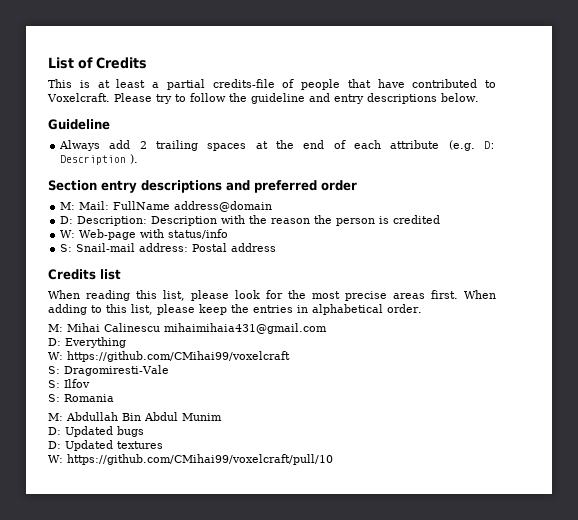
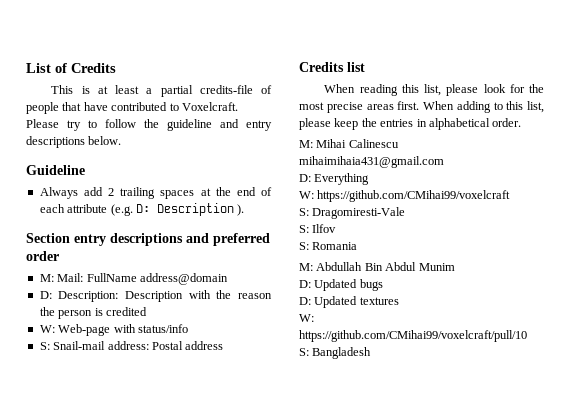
(333, 459) none -> [299,347,372,359] // S: Bangladesh

